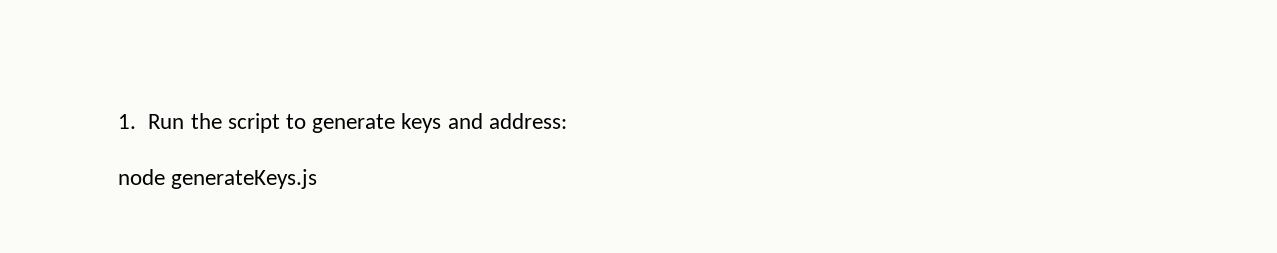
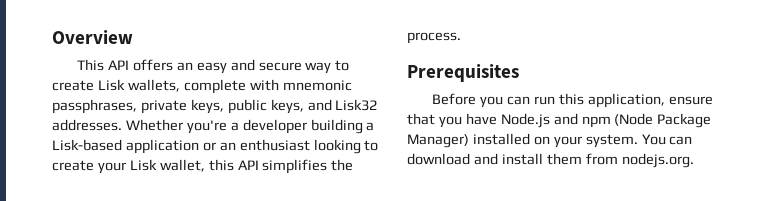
[118,113,567,133] [118,169,318,189] 1. Run the script to generate keys and address: // node generateKeys.js -> [52,30,133,44] [77,59,350,74] [52,79,352,94] [52,99,378,114] [52,119,375,134] [52,139,379,154] [52,159,354,174] [407,32,461,44] [407,64,519,82] [432,93,713,108] [407,113,712,128] [407,133,693,148] [407,153,694,168] Overview // This API offers an easy and secure way to create Lisk wallets, complete with mnemonic passphrases, private keys, public keys, and Lisk32 addresses. Whether you're a developer building a Lisk-based application or an enthusiast looking to create your Lisk wallet, this API simplifies the process. // Prerequisites // Before you can run this application, ensure that you have Node.js and npm (Node Package Manager) installed on your system. You can download and install them from nodejs.org.

